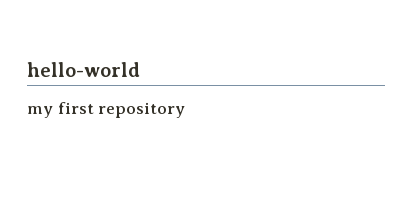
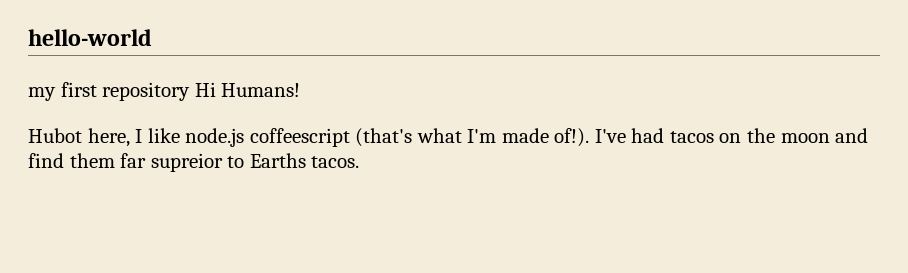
(186, 110) none -> [194,82,301,97] [28,128,869,147] [28,153,360,172] Hi Humans! // Hubot here, I like node.js coffeescript (that's what I'm made of!). I've had tacos on the moon and find them far supreior to Earths tacos.

